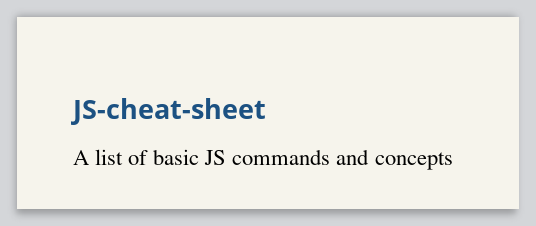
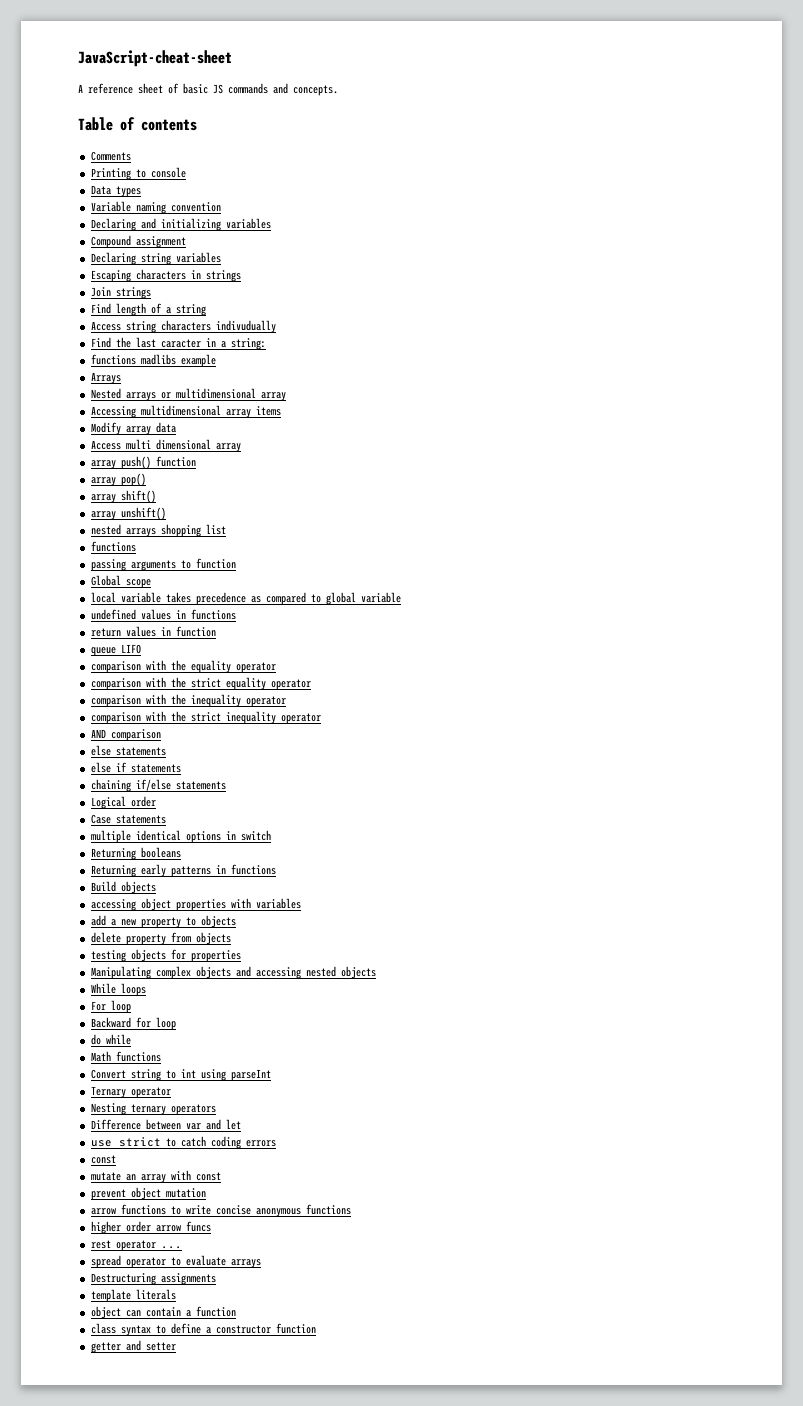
[71,98,266,125] JS-cheat-sheet -> [78,50,232,67] JavaScript-cheat-sheet
[95,149,124,165] list -> [88,83,163,94] reference sheet
[374,152,453,170] concepts -> [293,85,338,96] [78,117,197,131] [90,151,131,161] [90,167,186,180] [90,185,141,197] [90,201,221,214] [90,218,271,231] [90,235,186,248] [90,252,221,265] [90,269,241,282] [90,287,151,299] [90,303,206,316] [90,320,276,333] [90,337,266,350] [90,354,216,367] [90,372,121,384] [90,388,286,401] [90,405,281,418] [90,422,176,435] [90,439,241,452] [90,456,196,469] [90,473,146,486] [90,490,156,503] [90,507,166,520] [90,524,226,537] [90,541,136,552] [90,558,236,571] [90,575,151,588] [90,592,401,605] [90,609,236,620] [90,626,216,637] [90,644,141,656] [90,660,276,673] [90,677,311,690] [90,694,286,707] [90,711,321,724] [90,729,161,741] [90,745,166,756] [90,762,181,773] [90,779,226,792] [90,796,156,809] [90,814,166,824] [90,830,271,843] [90,847,181,860] [90,864,276,877] [90,881,156,894] [90,898,301,911] [90,915,236,928] [90,932,231,945] [90,949,241,962] [90,966,376,979] [90,983,146,996] [90,1000,131,1013] [90,1017,176,1030] [90,1034,131,1045] [90,1051,161,1062] [90,1069,271,1081] [90,1086,171,1098] [90,1103,216,1115] [90,1119,241,1130] [90,1136,276,1149] [90,1155,116,1164] [90,1170,221,1183] [90,1187,206,1200] [90,1204,351,1217] [90,1221,211,1234] [90,1240,182,1251] [90,1255,261,1268] [90,1273,216,1285] [90,1289,176,1302] [90,1306,236,1319] [90,1323,316,1336] [90,1340,176,1353] concepts. // Table of contents // Comments // Printing to console // Data types // Variable naming convention // Declaring and initializing variables // Compound assignment // Declaring string variables // Escaping characters in strings // Join strings // Find length of a string // Access string characters indivudually // Find the last caracter in a string: // functions madlibs example // Arrays // Nested arrays or multidimensional array // Accessing multidimensional array items // Modify array data // Access multi dimensional array // array push() function // array pop() // array shift() // array unshift() // nested arrays shopping list // functions // passing arguments to function // Global scope // local variable takes precedence as compared to global variable // undefined values in functions // return values in function // queue LIFO // comparison with the equality operator // comparison with the strict equality operator // comparison with the inequality operator // comparison with the strict inequality operator // AND comparison // else statements // else if statements // chaining if/else statements // Logical order // Case statements // multiple identical options in switch // Returning booleans // Returning early patterns in functions // Build objects // accessing object properties with variables // add a new property to objects // delete property from objects // testing objects for properties // Manipulating complex objects and accessing nested objects // While loops // For loop // Backward for loop // do while // Math functions // Convert string to int using parseInt // Ternary operator // Nesting ternary operators // Difference between var and let // use strict to catch coding errors // const // mutate an array with const // prevent object mutation // arrow functions to write concise anonymous functions // higher order arrow funcs // rest operator ... // spread operator to evaluate arrays // Destructuring assignments // template literals // object can contain a function // class syntax to define a constructor function // getter and setter

